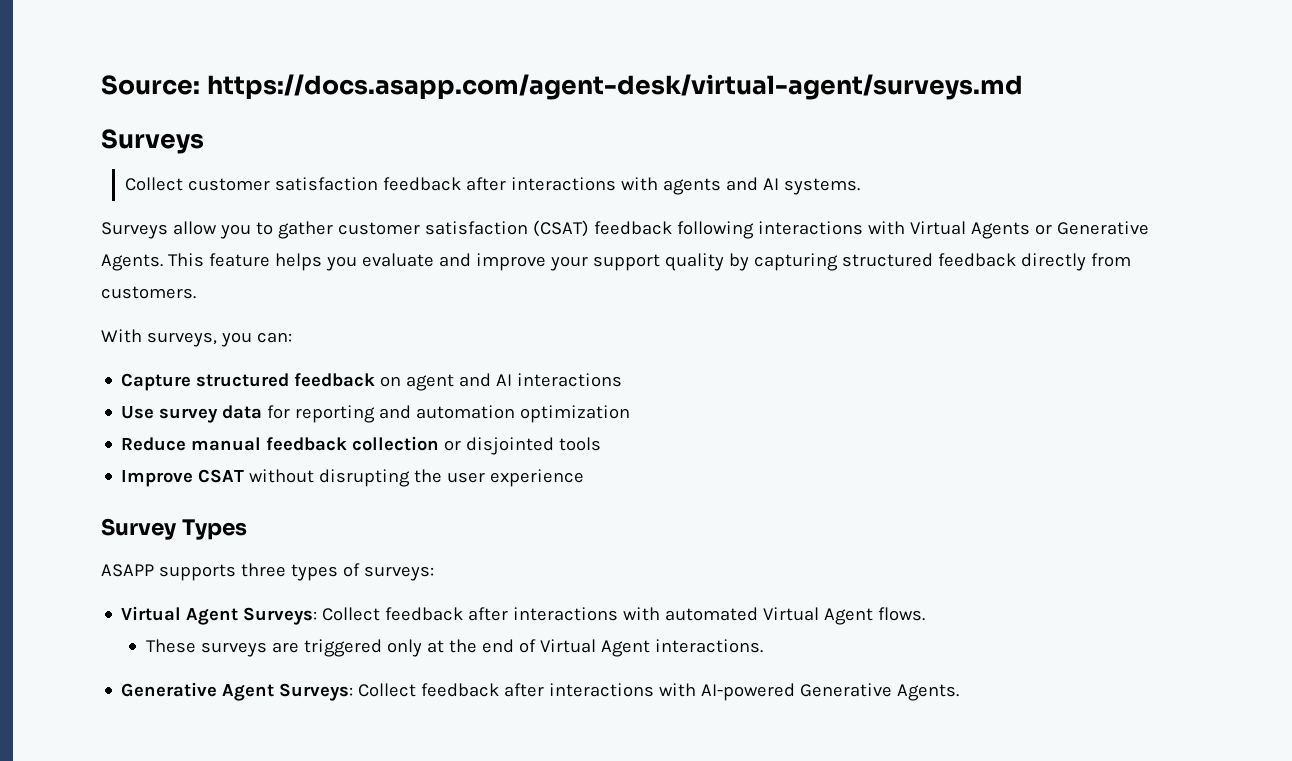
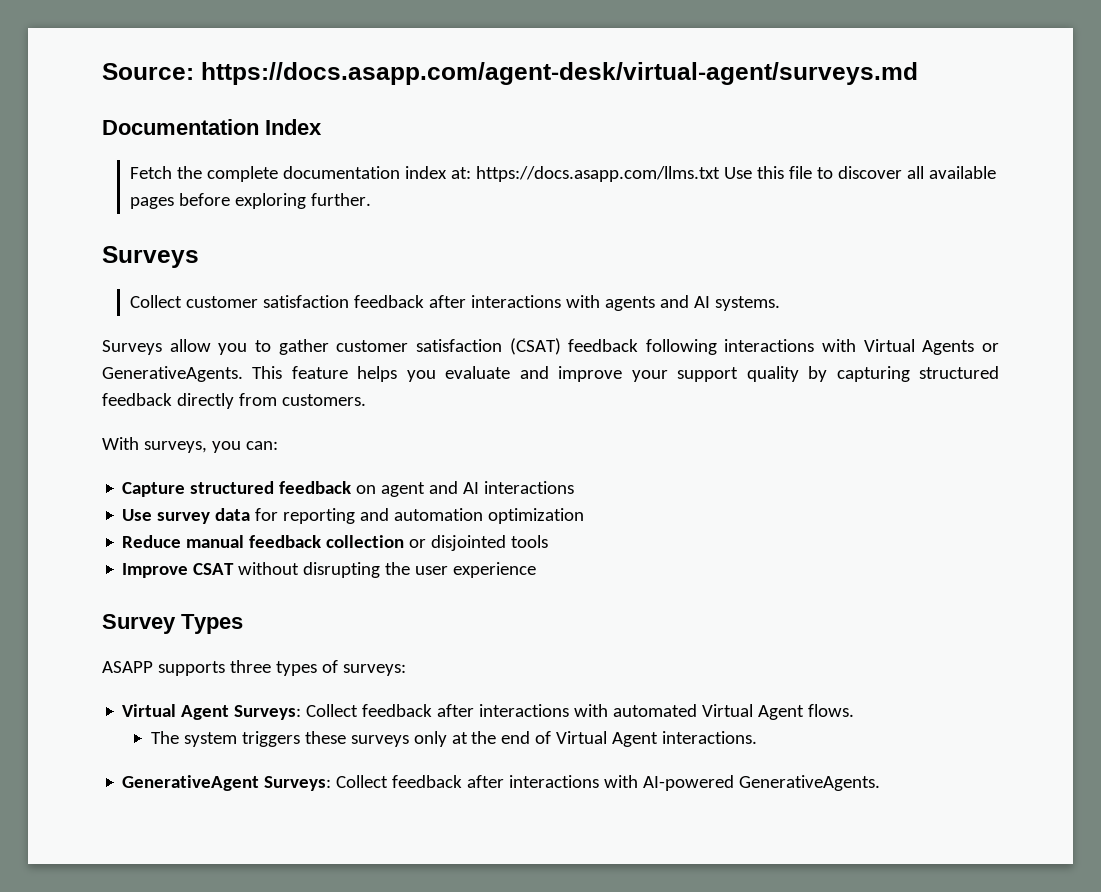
(1023, 87) none -> [102,119,322,135] [130,166,997,182] [130,193,372,209] // Documentation Index // Fetch the complete documentation index at: https://docs.asapp.com/llms.txt Use this file to discover all available pages before exploring further.
[1056,221,1149,235] [101,254,163,271] Generative Agents. -> [102,366,243,382] GenerativeAgents.
[145,639,382,657] These surveys are triggered -> [150,731,409,747] The system triggers these surveys
[121,682,275,701] Generative Agent -> [122,775,260,791] GenerativeAgent
[800,683,960,701] Generative Agents. -> [739,775,881,791] GenerativeAgents.

